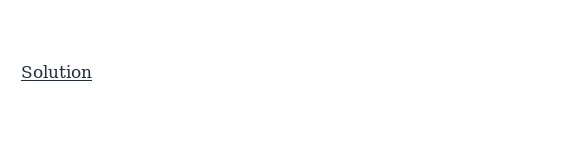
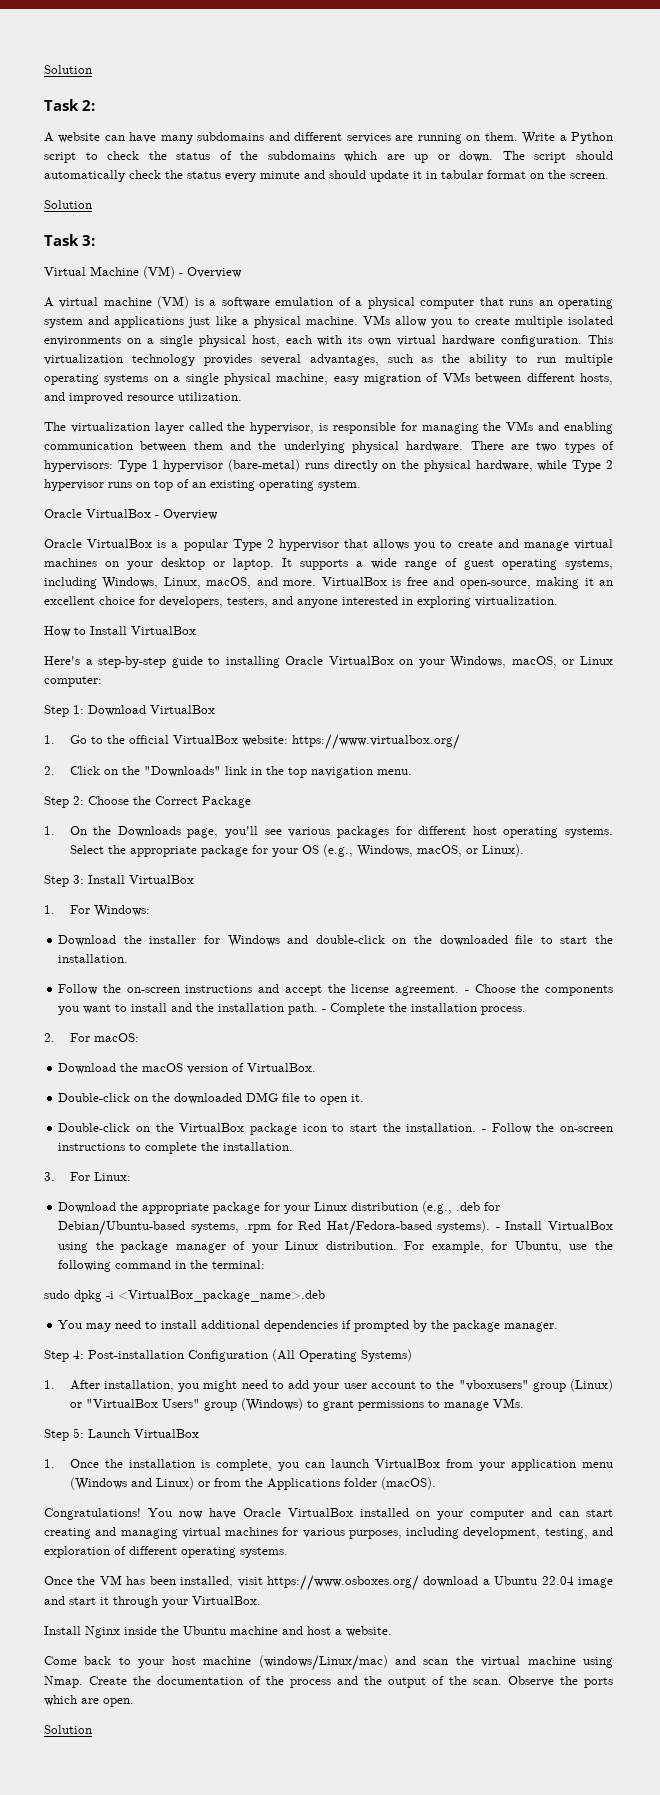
[21,65,92,78] Solution -> [44,65,92,74] [44,99,95,111] [44,132,613,144] [44,151,614,163] [44,170,609,182] [44,200,92,209] [44,234,95,246] [44,266,242,279] [44,296,613,309] [44,315,614,328] [44,335,613,347] [44,354,614,366] [44,372,613,385] [44,392,242,404] [44,421,613,434] [44,441,614,453] [44,459,613,472] [44,479,361,491] [44,509,218,520] [44,539,613,551] [44,558,613,570] [44,577,613,589] [44,596,558,608] [44,626,196,637] [44,656,614,668] [44,676,102,687] [44,705,215,717] [44,734,460,750] [44,766,412,778] [44,796,251,808] [44,826,614,838] [69,844,524,857] [44,875,194,887] [44,905,150,917] [58,935,614,947] [58,954,129,963] [58,984,614,996] [58,1003,527,1015] [44,1033,139,1042] [58,1063,317,1074] [58,1092,365,1105] [58,1123,613,1135] [58,1142,294,1154] [44,1172,131,1181] [58,1201,501,1214] [58,1220,614,1236] [58,1241,613,1253] [58,1260,266,1272] [44,1290,325,1302] [58,1320,559,1332] [44,1349,412,1362] [44,1379,613,1392] [69,1398,524,1411] [44,1428,199,1441] [44,1459,613,1471] [69,1477,436,1490] [44,1508,613,1520] [44,1527,613,1539] [44,1546,288,1558] [44,1575,613,1591] [44,1596,261,1608] [44,1626,392,1638] [44,1655,614,1671] [44,1676,613,1688] [44,1695,134,1707] [44,1725,92,1734] Solution // Task 2: // A website can have many subdomains and different services are running on them. Write a Python script to check the status of the subdomains which are up or down. The script should automatically check the status every minute and should update it in tabular format on the screen. // Solution // Task 3: // Virtual Machine (VM) - Overview // A virtual machine (VM) is a software emulation of a physical computer that runs an operating system and applications just like a physical machine. VMs allow you to create multiple isolated environments on a single physical host, each with its own virtual hardware configuration. This virtualization technology provides several advantages, such as the ability to run multiple operating systems on a single physical machine, easy migration of VMs between different hosts, and improved resource utilization. // The virtualization layer called the hypervisor, is responsible for managing the VMs and enabling communication between them and the underlying physical hardware. There are two types of hypervisors: Type 1 hypervisor (bare-metal) runs directly on the physical hardware, while Type 2 hypervisor runs on top of an existing operating system. // Oracle VirtualBox - Overview // Oracle VirtualBox is a popular Type 2 hypervisor that allows you to create and manage virtual machines on your desktop or laptop. It supports a wide range of guest operating systems, including Windows, Linux, macOS, and more. VirtualBox is free and open-source, making it an excellent choice for developers, testers, and anyone interested in exploring virtualization. // How to Install VirtualBox // Here's a step-by-step guide to installing Oracle VirtualBox on your Windows, macOS, or Linux computer: // Step 1: Download VirtualBox // 1. Go to the official VirtualBox website: https://www.virtualbox.org/ // 2. Click on the "Downloads" link in the top navigation menu. // Step 2: Choose the Correct Package // 1. On the Downloads page, you'll see various packages for different host operating systems. Select the appropriate package for your OS (e.g., Windows, macOS, or Linux). // Step 3: Install VirtualBox // 1. For Windows: // Download the installer for Windows and double-click on the downloaded file to start the installation. // Follow the on-screen instructions and accept the license agreement. - Choose the components you want to install and the installation path. - Complete the installation process. // 2. For macOS: // Download the macOS version of VirtualBox. // Double-click on the downloaded DMG file to open it. // Double-click on the VirtualBox package icon to start the installation. - Follow the on-screen instructions to complete the installation. // 3. For Linux: // Download the appropriate package for your Linux distribution (e.g., .deb for Debian/Ubuntu-based systems, .rpm for Red Hat/Fedora-based systems). - Install VirtualBox using the package manager of your Linux distribution. For example, for Ubuntu, use the following command in the terminal: // sudo dpkg -i <VirtualBox_package_name>.deb // You may need to install additional dependencies if prompted by the package manager. // Step 4: Post-installation Configuration (All Operating Systems) // 1. After installation, you might need to add your user account to the "vboxusers" group (Linux) or "VirtualBox Users" group (Windows) to grant permissions to manage VMs. // Step 5: Launch VirtualBox // 1. Once the installation is complete, you can launch VirtualBox from your application menu (Windows and Linux) or from the Applications folder (macOS). // Congratulations! You now have Oracle VirtualBox installed on your computer and can start creating and managing virtual machines for various purposes, including development, testing, and exploration of different operating systems. // Once the VM has been installed, visit https://www.osboxes.org/ download a Ubuntu 22.04 image and start it through your VirtualBox. // Install Nginx inside the Ubuntu machine and host a website. // Come back to your host machine (windows/Linux/mac) and scan the virtual machine using Nmap. Create the documentation of the process and the output of the scan. Observe the ports which are open. // Solution

